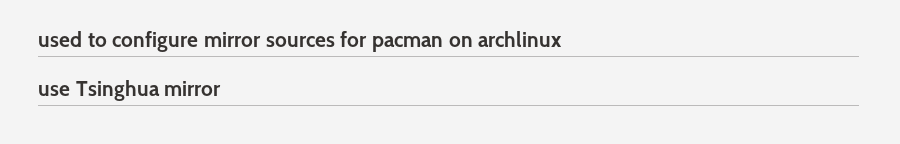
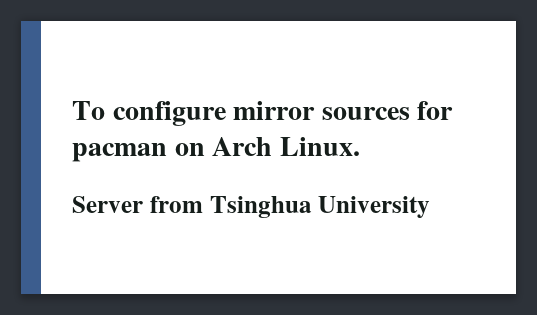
[38,31,107,47] used to -> [72,101,105,120] To
[478,31,563,47] [38,80,222,101] archlinux // use Tsinghua mirror -> [212,137,360,156] [72,196,431,218] Arch Linux. // Server from Tsinghua University

